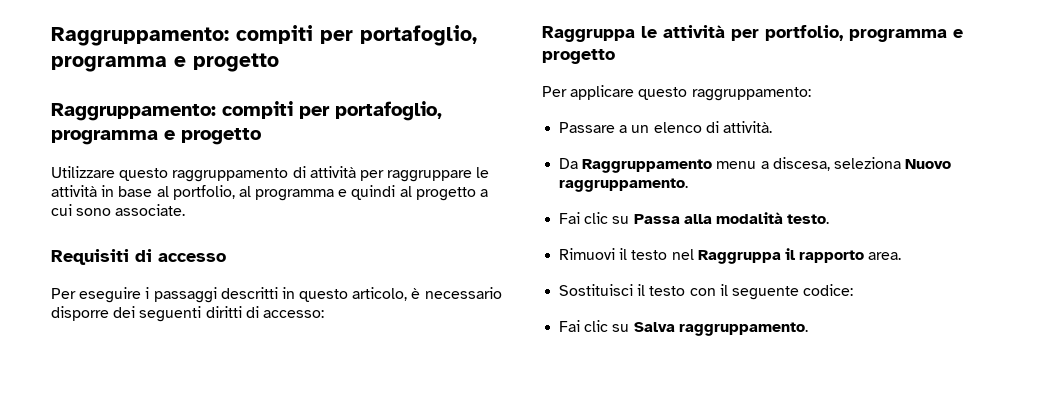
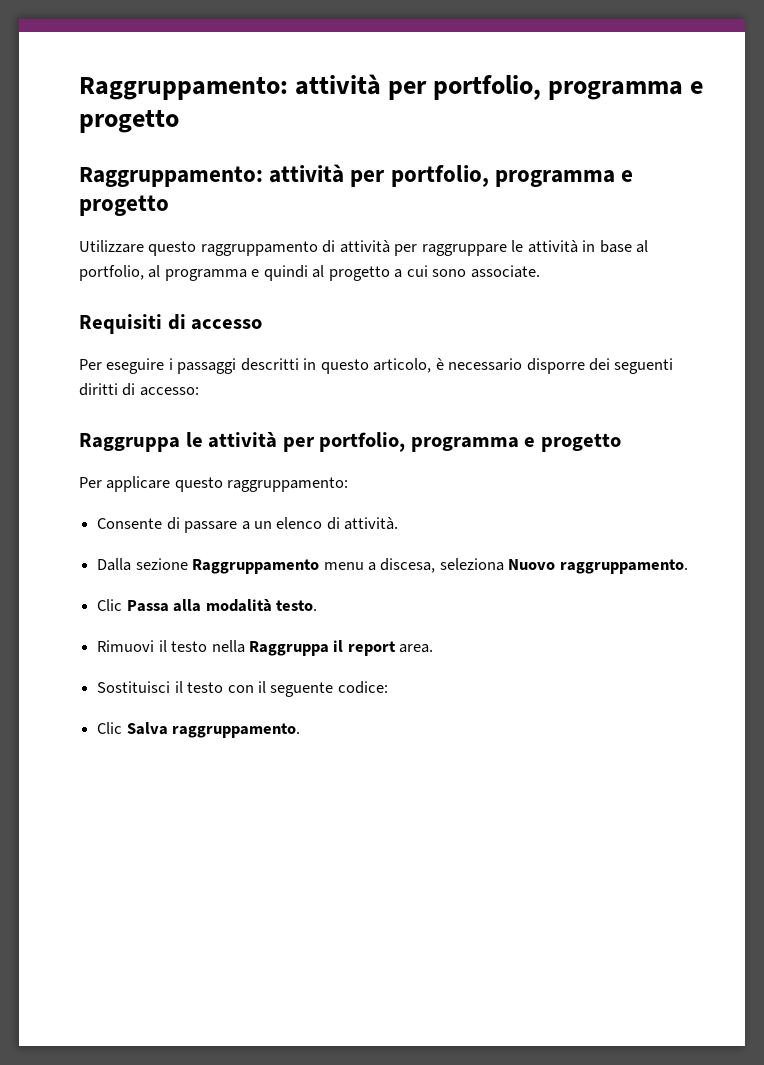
[51,25,477,46] Raggruppamento: compiti per portafoglio, -> [79,74,542,100] Raggruppamento: attività per portfolio,
[222,101,442,121] compiti per portafoglio, -> [269,164,489,187] attività per portfolio,
[559,122,616,133] Passare -> [97,517,238,533] Consente di passare
[559,158,579,169] Da -> [97,558,188,571] Dalla sezione
[559,212,630,224] Fai clic su -> [97,599,123,611] Clic
[671,249,694,260] nel -> [211,640,245,653] nella
[799,250,865,263] rapporto -> [347,641,396,656] report
[559,320,630,332] Fai clic su -> [97,722,123,734] Clic

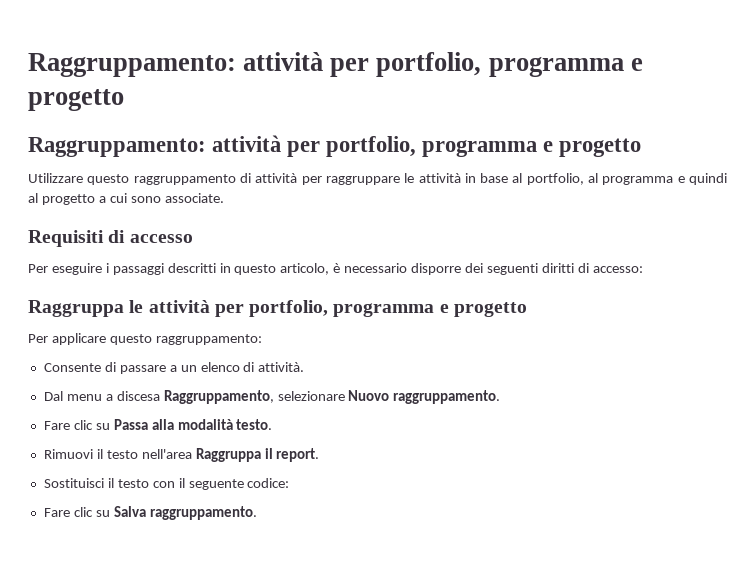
[97,558,504,574] Dalla sezione Raggruppamento menu a discesa, seleziona -> [43,390,345,404] Dal menu a discesa Raggruppamento, selezionare
[97,599,123,611] Clic -> [43,420,110,430] Fare clic su
[211,640,245,653] nella -> [141,449,192,459] nell'area
[347,641,434,656] report area. -> [276,448,320,462] report.
[97,722,123,734] Clic -> [43,507,110,517] Fare clic su

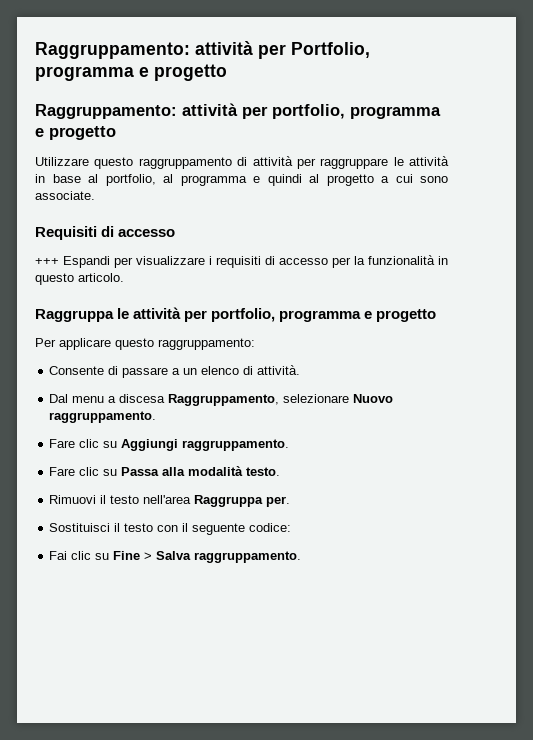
[28,52,482,77] Raggruppamento: attività per portfolio, -> [35,41,370,59] Raggruppamento: attività per Portfolio,
[28,263,643,275] Per eseguire i passaggi descritti in questo articolo, è necessario disporre dei seguenti diritti di accesso: -> [35,255,448,268] [35,273,124,285] +++ Espandi per visualizzare i requisiti di accesso per la funzionalità in questo articolo.
(501, 397) none -> [49,439,290,451] // Fare clic su Aggiungi raggruppamento.
[264,448,320,462] il report. -> [266,496,291,507] per.
[43,507,110,517] Fare clic su -> [49,551,153,560] Fai clic su Fine >

